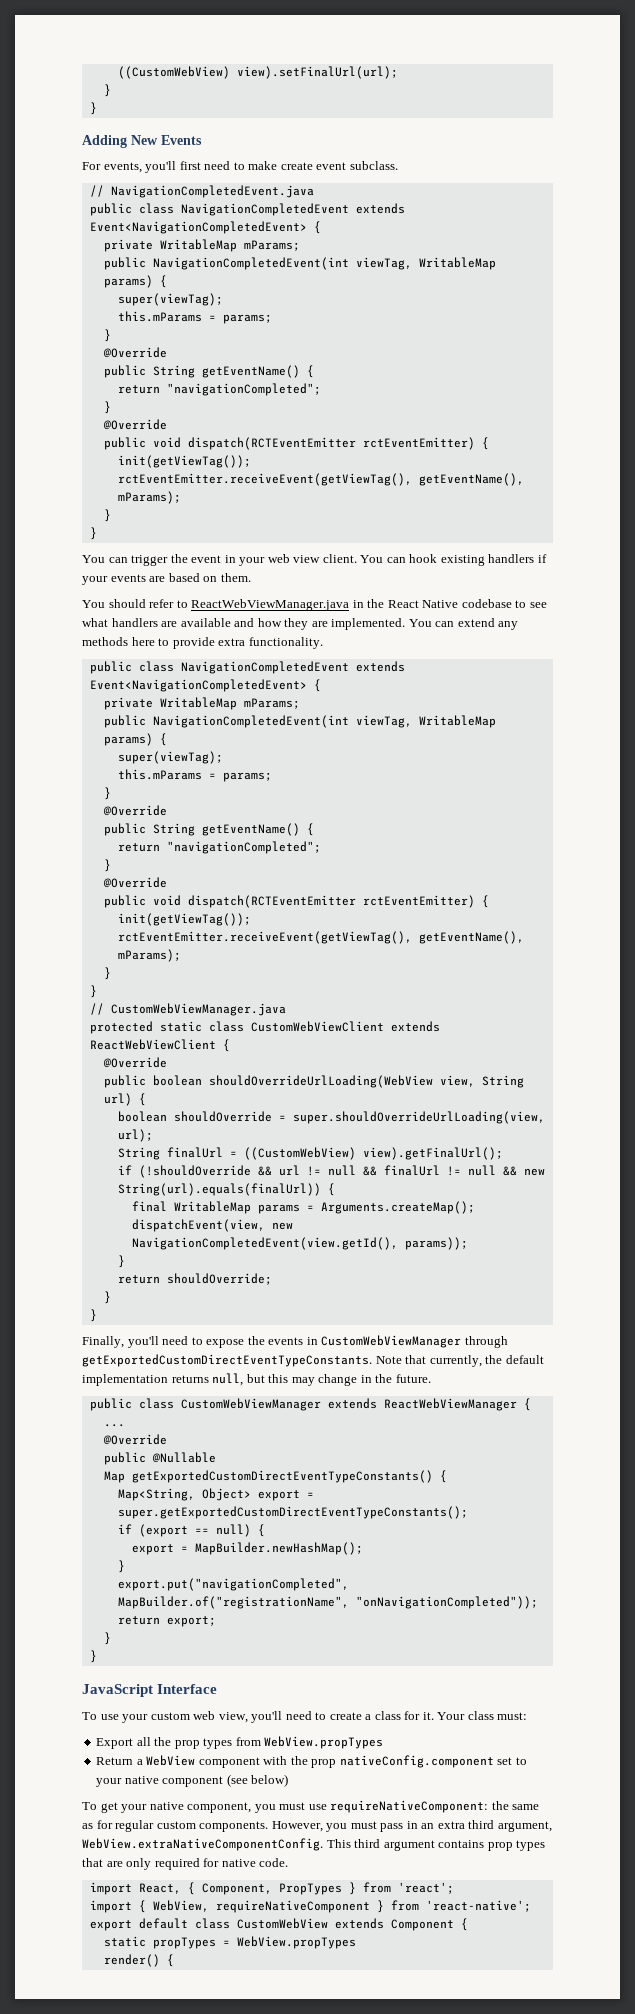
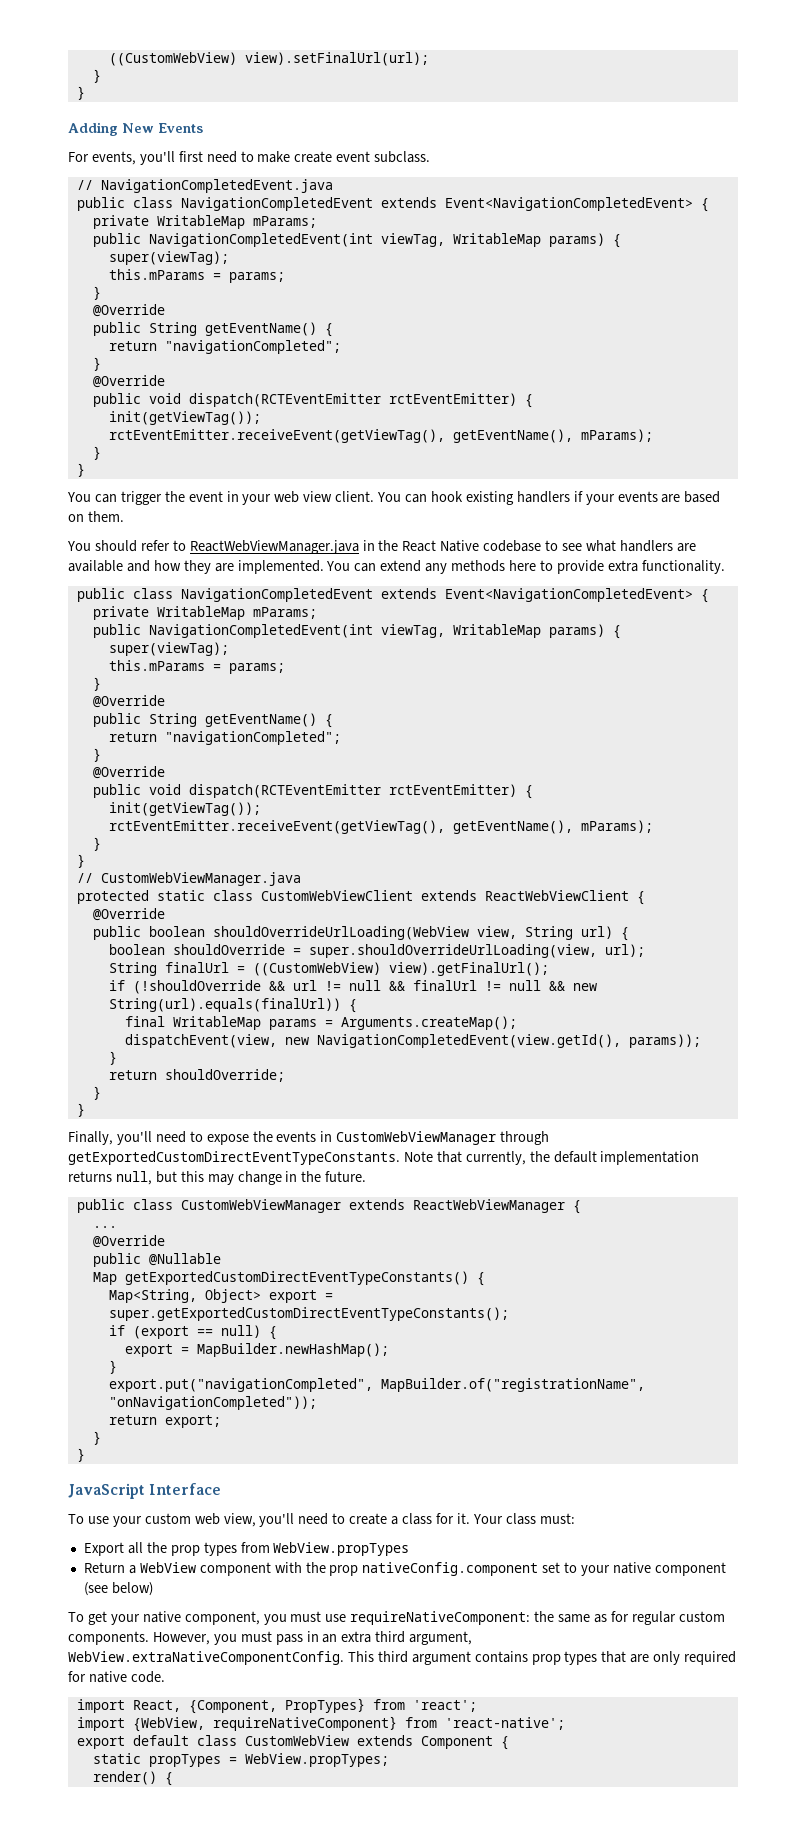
[187,1882,356,1895] { Component, PropTypes } -> [188,1698,365,1714] {Component, PropTypes}
[138,1900,384,1913] { WebView, requireNativeComponent } -> [132,1716,397,1732] {WebView, requireNativeComponent}
[236,1936,356,1949] WebView.propTypes -> [244,1753,389,1767] WebView.propTypes;

